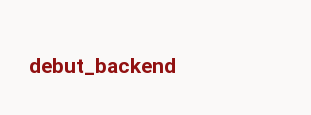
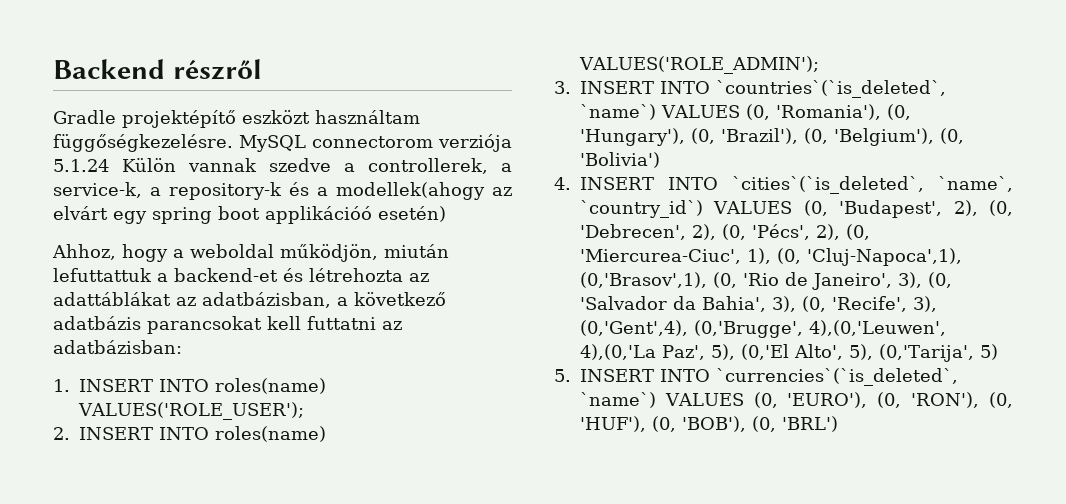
[29,58,176,75] debut_backend -> [53,59,262,80] [53,110,420,128] [53,134,512,152] [53,158,512,174] [53,182,512,200] [53,206,446,224] [52,244,449,262] [53,268,429,282] [53,292,446,308] [53,316,402,334] [53,340,182,354] [53,378,326,394] [78,402,304,420] [53,426,326,442] [579,56,819,74] [554,80,946,98] [580,104,911,120] [580,128,964,146] [580,152,660,168] [554,176,1013,194] [580,200,1013,218] [580,224,870,240] [580,248,962,266] [580,272,952,290] [580,296,937,312] [580,320,946,338] [580,344,998,362] [554,368,958,386] [580,392,1013,408] [580,416,838,432] Backend részről // Gradle projektépítő eszközt használtam függőségkezelésre. MySQL connectorom verziója 5.1.24 Külön vannak szedve a controllerek, a service-k, a repository-k és a modellek(ahogy az elvárt egy spring boot applikációó esetén) // Ahhoz, hogy a weboldal működjön, miután lefuttattuk a backend-et és létrehozta az adattáblákat az adatbázisban, a következő adatbázis parancsokat kell futtatni az adatbázisban: // 1. INSERT INTO roles(name) VALUES('ROLE_USER'); // 2. INSERT INTO roles(name) VALUES('ROLE_ADMIN'); // 3. INSERT INTO `countries`(`is_deleted`, `name`) VALUES (0, 'Romania'), (0, 'Hungary'), (0, 'Brazil'), (0, 'Belgium'), (0, 'Bolivia') // 4. INSERT INTO `cities`(`is_deleted`, `name`, `country_id`) VALUES (0, 'Budapest', 2), (0, 'Debrecen', 2), (0, 'Pécs', 2), (0, 'Miercurea-Ciuc', 1), (0, 'Cluj-Napoca',1), (0,'Brasov',1), (0, 'Rio de Janeiro', 3), (0, 'Salvador da Bahia', 3), (0, 'Recife', 3), (0,'Gent',4), (0,'Brugge', 4),(0,'Leuwen', 4),(0,'La Paz', 5), (0,'El Alto', 5), (0,'Tarija', 5) // 5. INSERT INTO `currencies`(`is_deleted`, `name`) VALUES (0, 'EURO'), (0, 'RON'), (0, 'HUF'), (0, 'BOB'), (0, 'BRL')

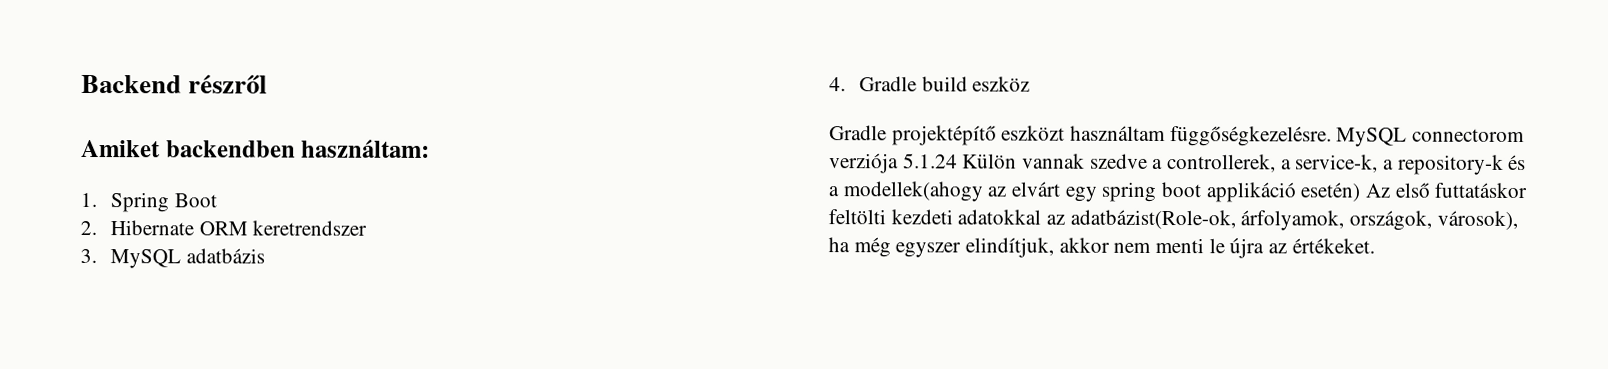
(262, 69) none -> [81,139,431,158] [80,192,217,213] [80,220,368,236] [80,248,265,269] [829,76,1031,92] // Amiket backendben használtam: // 1. Spring Boot // 2. Hibernate ORM keretrendszer // 3. MySQL adatbázis // 4. Gradle build eszköz
[265,206,372,224] applikációó -> [1205,182,1297,203] applikáció
[52,244,449,262] [53,268,429,282] [53,292,446,308] [53,316,402,334] [53,340,182,354] [53,378,326,394] [78,402,304,420] [53,426,326,442] [579,56,819,74] [554,80,946,98] [580,104,911,120] [580,128,964,146] [580,152,660,168] [554,176,1013,194] [580,200,1013,218] [580,224,870,240] [580,248,962,266] [580,272,952,290] [580,296,937,312] [580,320,946,338] [580,344,998,362] [554,368,958,386] [580,392,1013,408] [580,416,838,432] // Ahhoz, hogy a weboldal működjön, miután lefuttattuk a backend-et és létrehozta az adattáblákat az adatbázisban, a következő adatbázis parancsokat kell futtatni az adatbázisban: // 1. INSERT INTO roles(name) VALUES('ROLE_USER'); // 2. INSERT INTO roles(name) VALUES('ROLE_ADMIN'); // 3. INSERT INTO `countries`(`is_deleted`, `name`) VALUES (0, 'Romania'), (0, 'Hungary'), (0, 'Brazil'), (0, 'Belgium'), (0, 'Bolivia') // 4. INSERT INTO `cities`(`is_deleted`, `name`, `country_id`) VALUES (0, 'Budapest', 2), (0, 'Debrecen', 2), (0, 'Pécs', 2), (0, 'Miercurea-Ciuc', 1), (0, 'Cluj-Napoca',1), (0,'Brasov',1), (0, 'Rio de Janeiro', 3), (0, 'Salvador da Bahia', 3), (0, 'Recife', 3), (0,'Gent',4), (0,'Brugge', 4),(0,'Leuwen', 4),(0,'La Paz', 5), (0,'El Alto', 5), (0,'Tarija', 5) // 5. INSERT INTO `currencies`(`is_deleted`, `name`) VALUES (0, 'EURO'), (0, 'RON'), (0, 'HUF'), (0, 'BOB'), (0, 'BRL') -> [1365,182,1529,199] [828,209,1518,231] [828,237,1375,259] Az első futtatáskor feltölti kezdeti adatokkal az adatbázist(Role-ok, árfolyamok, országok, városok), ha még egyszer elindítjuk, akkor nem menti le újra az értékeket.

